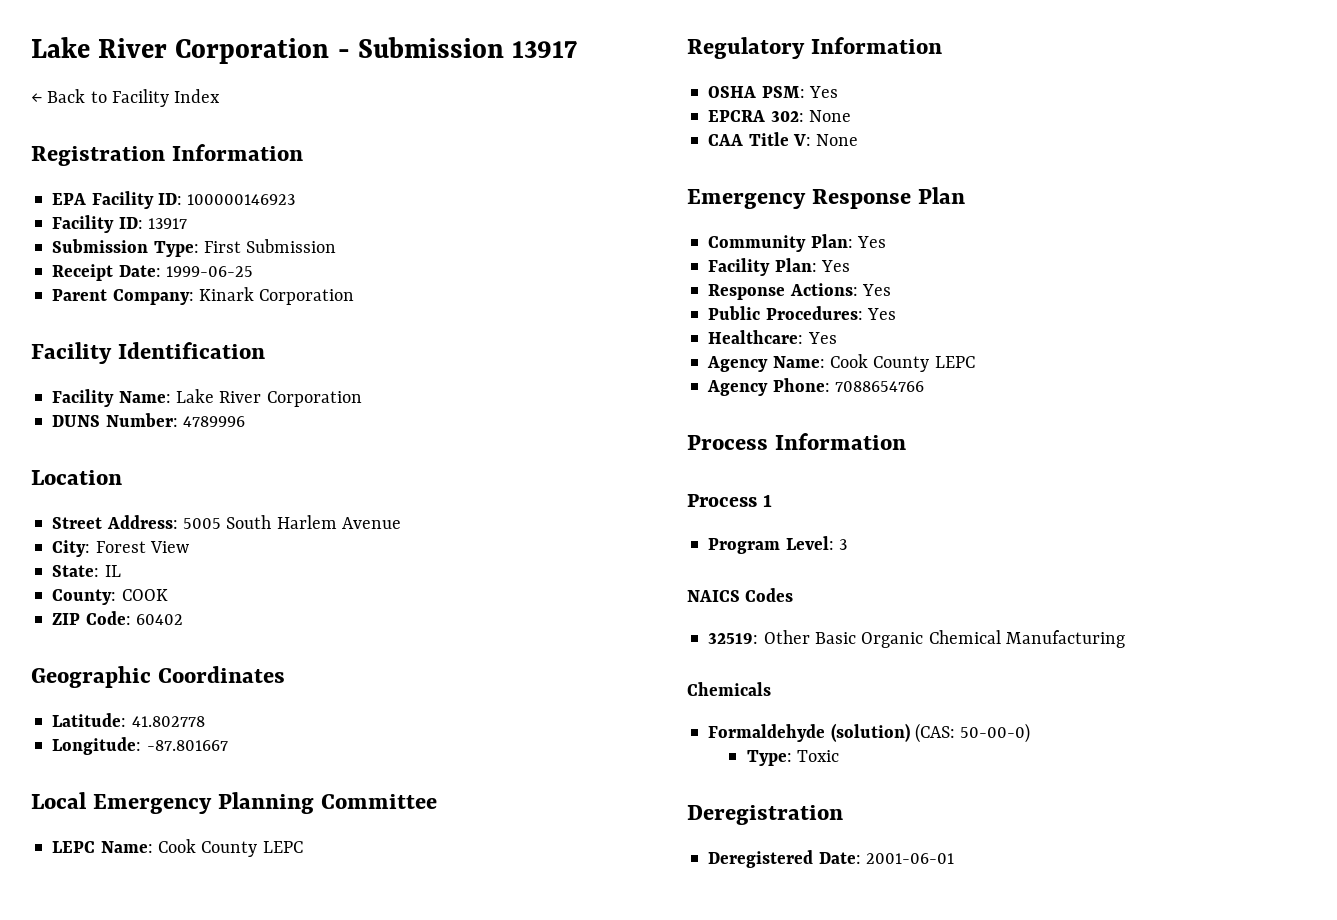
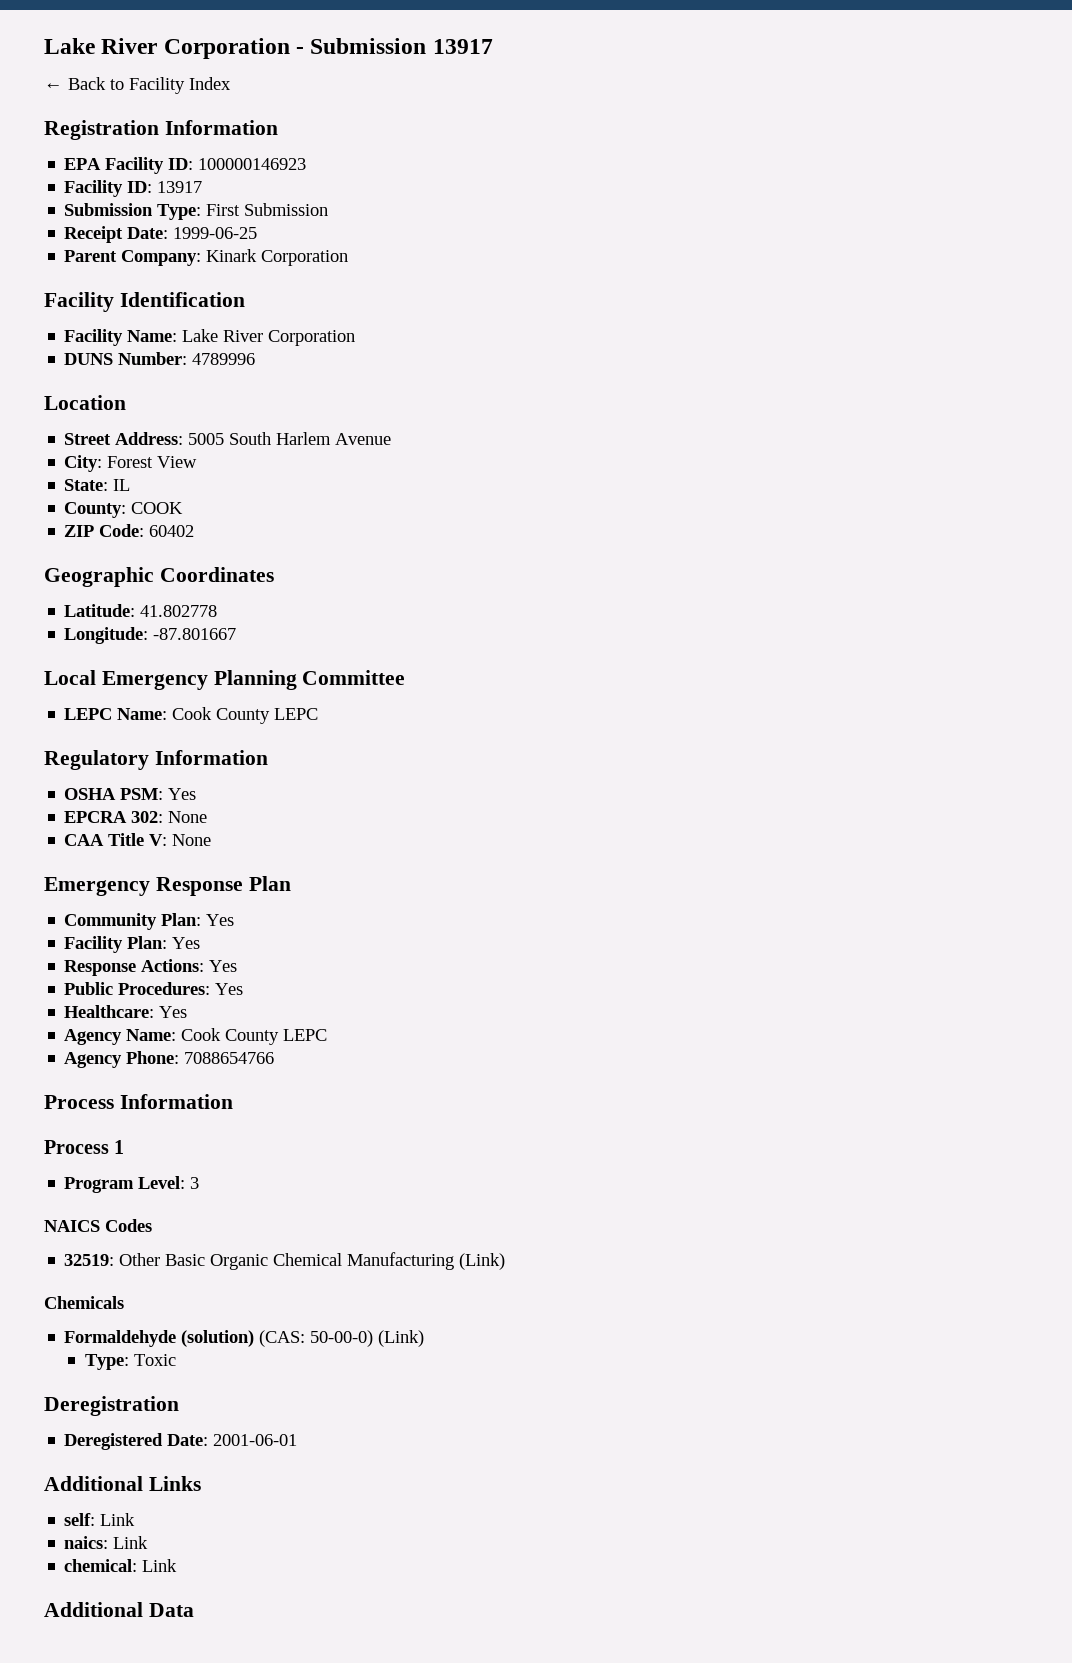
(1125, 639) none -> [459,1253,506,1270] (Link)
(1031, 733) none -> [378,1330,425,1347] (Link)
(954, 858) none -> [44,1476,201,1491] [64,1513,136,1526] [64,1536,149,1549] [64,1559,178,1572] [44,1602,194,1617] // Additional Links // self: Link // naics: Link // chemical: Link // Additional Data

